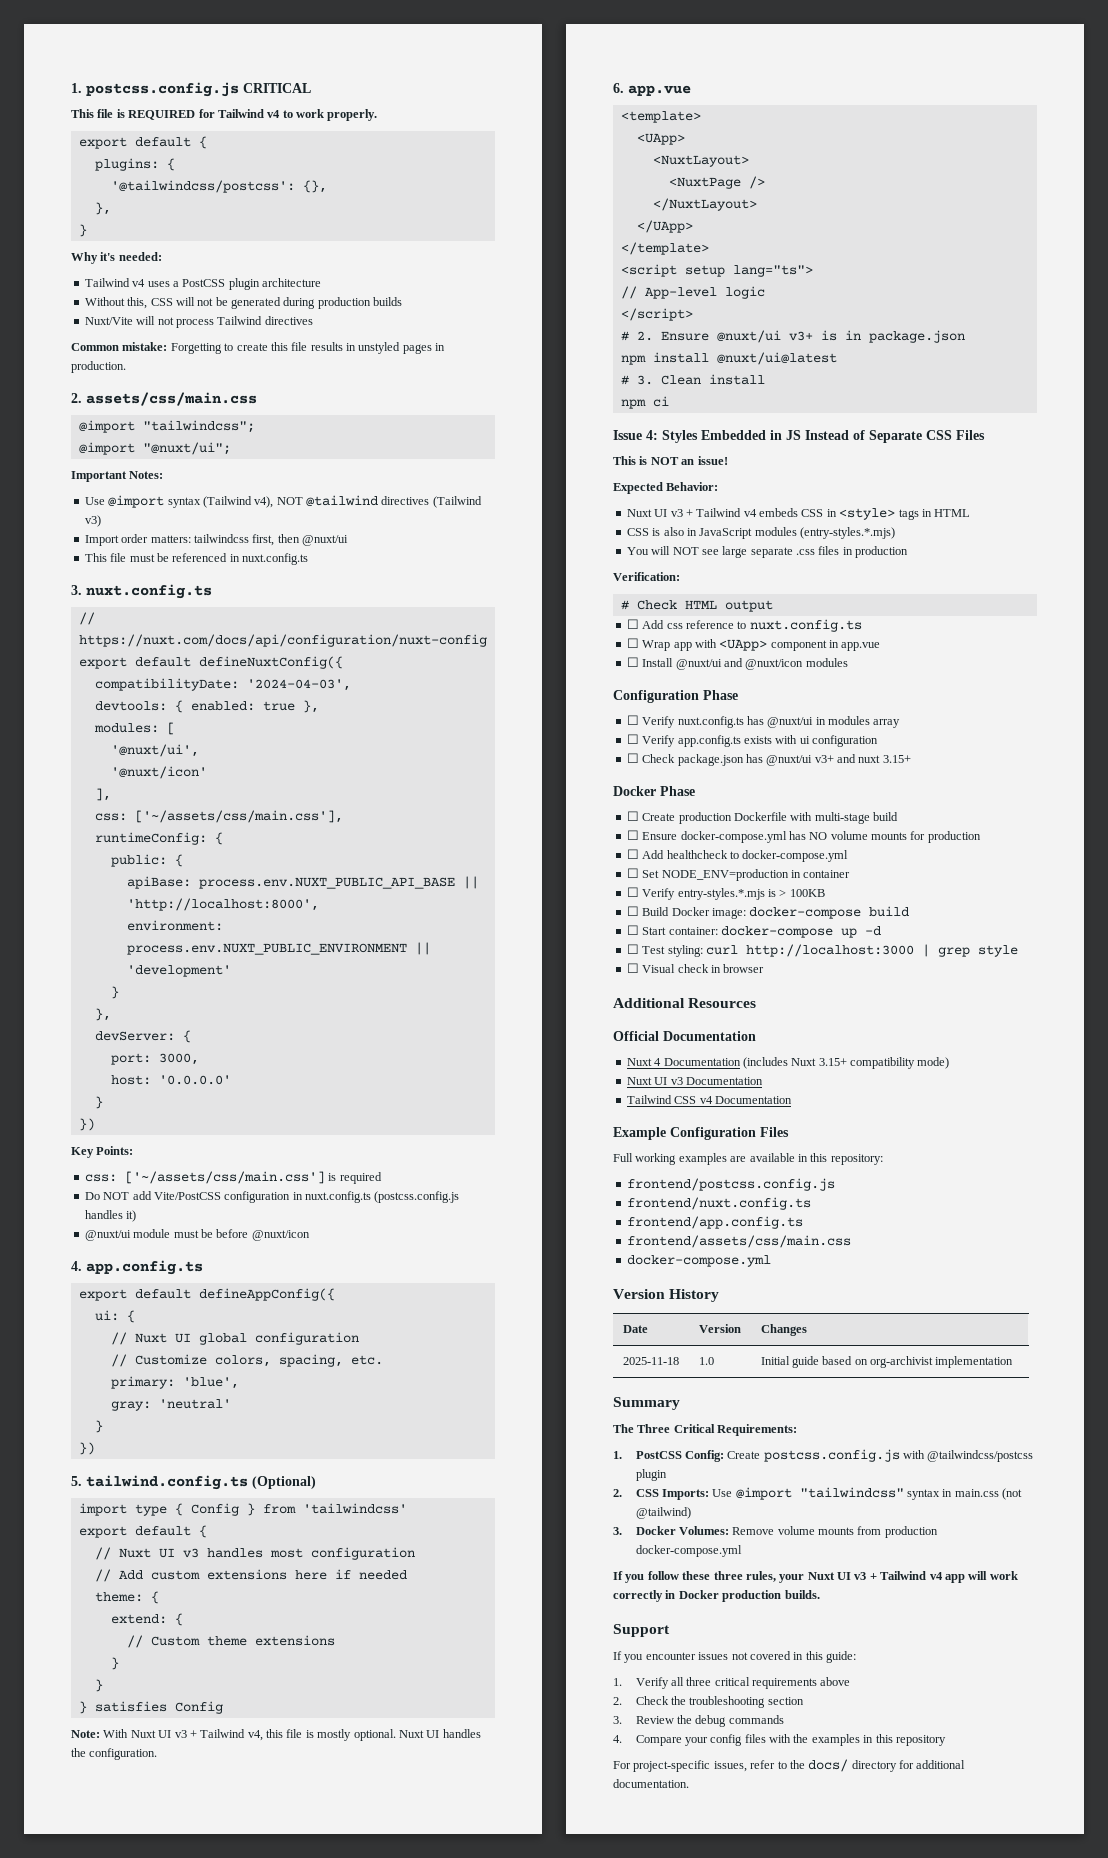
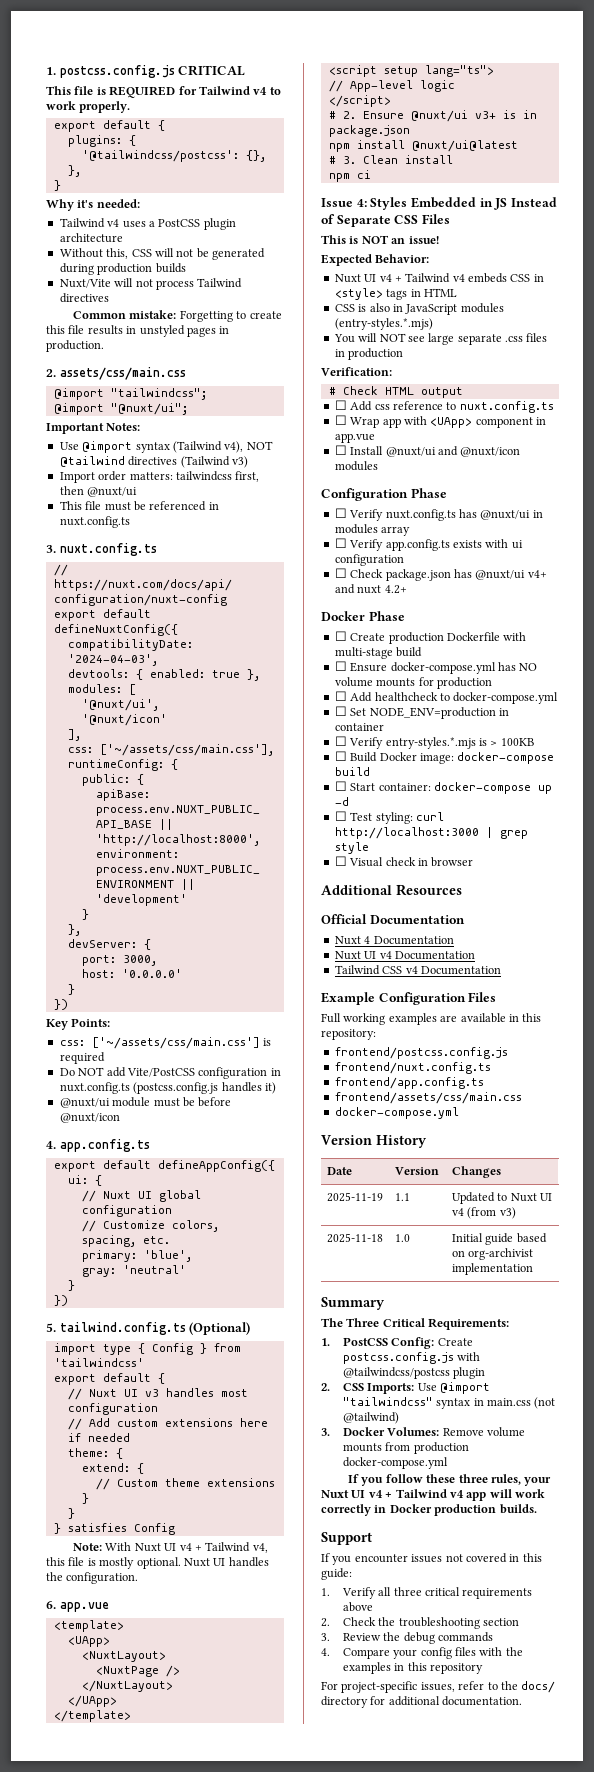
[174,1730,187,1738] v3 -> [179,1543,192,1551] v4
[670,509,683,517] v3 -> [379,274,392,282] v4
[814,755,834,763] v3+ -> [527,570,547,578] v4+
[882,755,911,763] 3.15+ -> [384,585,407,594] 4.2+
[742,1057,950,1069] [626,1077,683,1085] (includes Nuxt 3.15+ compatibility mode) // Nuxt UI v3 -> [334,951,392,960] // Nuxt UI v4
(807, 1330) none -> [326,1192,383,1202] [394,1193,410,1201] [451,1192,553,1204] [451,1207,516,1219] // 2025-11-19 | 1.1 | Updated to Nuxt UI v4 (from v3)
[854,1572,867,1580] v3 -> [368,1490,383,1498] v4

